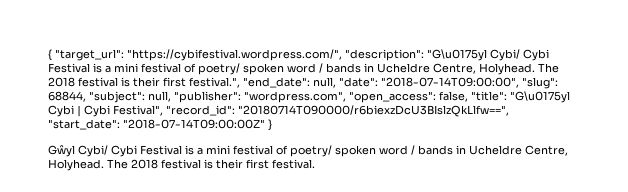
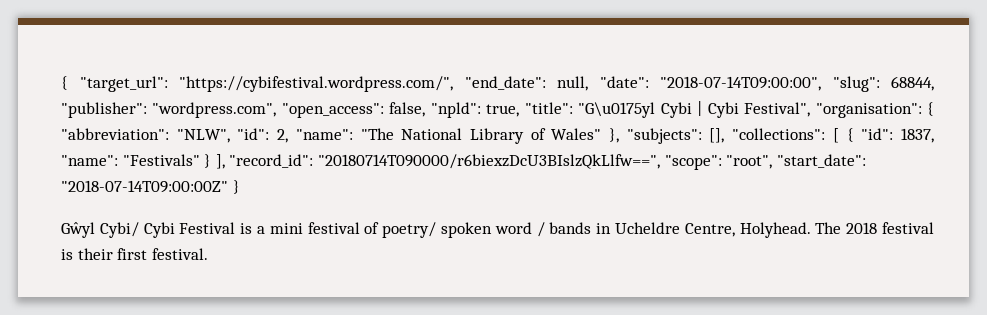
[345,49,549,61] [48,63,559,75] [48,77,240,88] "description": "G\u0175yl Cybi/ Cybi Festival is a mini festival of poetry/ spoken word / bands in Ucheldre Centre, Holyhead. The 2018 festival is their first festival.", -> (453, 84) none
[89,91,171,103] "subject": null, -> (934, 83) none
(468, 96) none -> [430,102,520,118] "npld": true,
[166,105,509,117] "record_id": "20180714T090000/r6biexzDcU3BIslzQkLlfw==", -> [815,102,934,118] [61,128,935,144] [61,154,773,170] "organisation": { "abbreviation": "NLW", "id": 2, "name": "The National Library of Wales" }, "subjects": [], "collections": [ { "id": 1837, "name": "Festivals" } ], "record_id": "20180714T090000/r6biexzDcU3BIslzQkLlfw==", "scope": "root",

